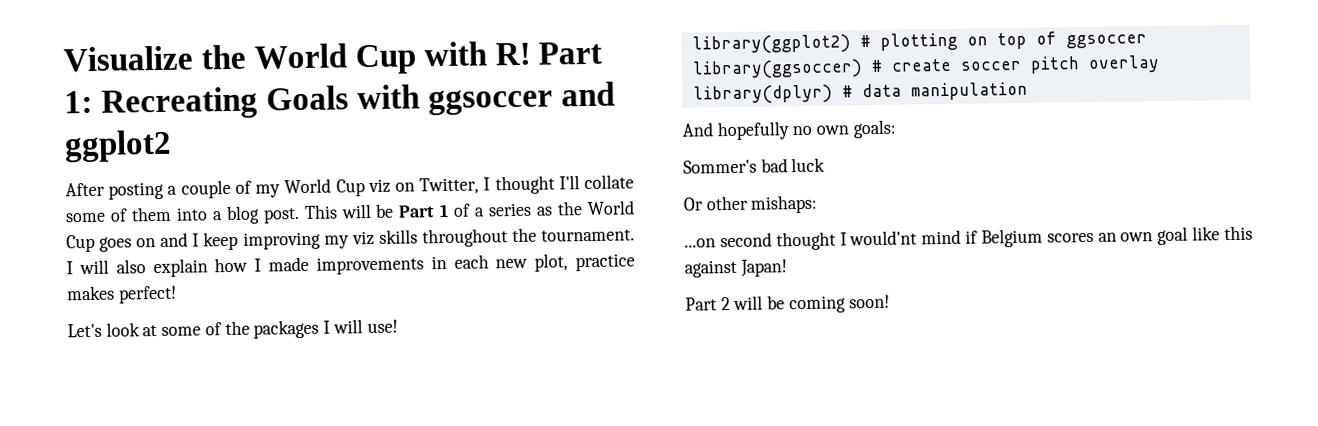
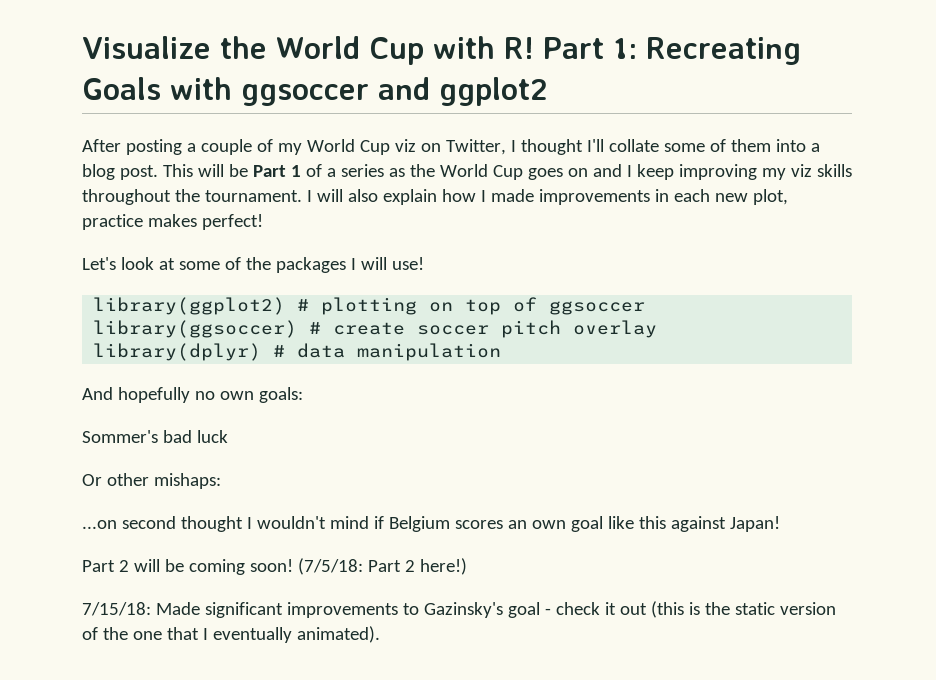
[849,230,918,246] would'nt -> [256,516,326,529] wouldn't
(890, 301) none -> [297,558,467,575] [82,601,836,618] [82,626,380,643] (7/5/18: Part 2 here!) // 7/15/18: Made significant improvements to Gazinsky's goal - check it out (this is the static version of the one that I eventually animated).

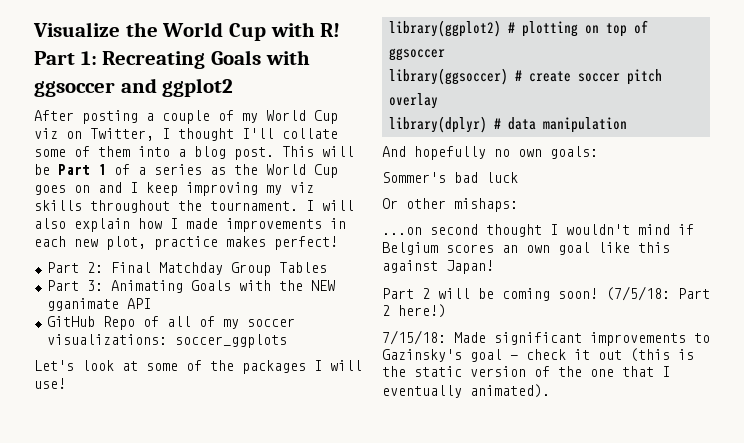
(263, 222) none -> [46,262,327,276] [46,280,335,293] [46,298,151,311] [46,316,295,330] [46,334,287,348] // Part 2: Final Matchday Group Tables // Part 3: Animating Goals with the NEW gganimate API // GitHub Repo of all of my soccer visualizations: soccer_ggplots

